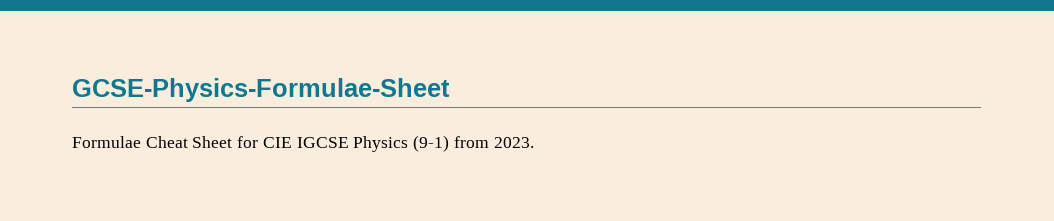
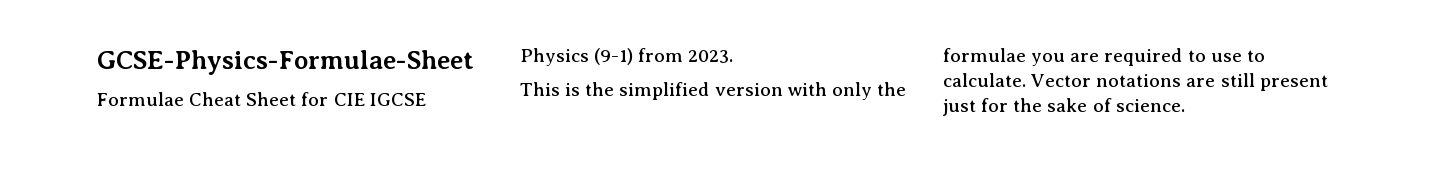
(534, 142) none -> [520,82,906,100] [943,48,1265,66] [943,73,1328,91] [943,98,1185,116] // This is the simplified version with only the formulae you are required to use to calculate. Vector notations are still present just for the sake of science.

